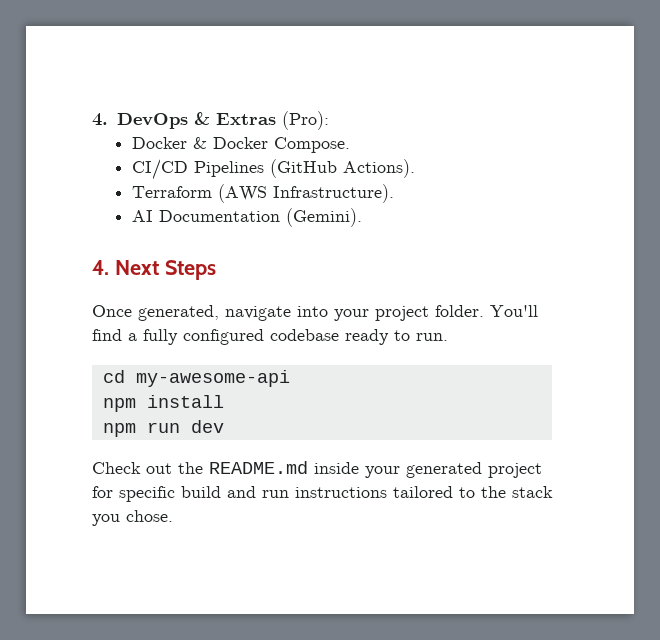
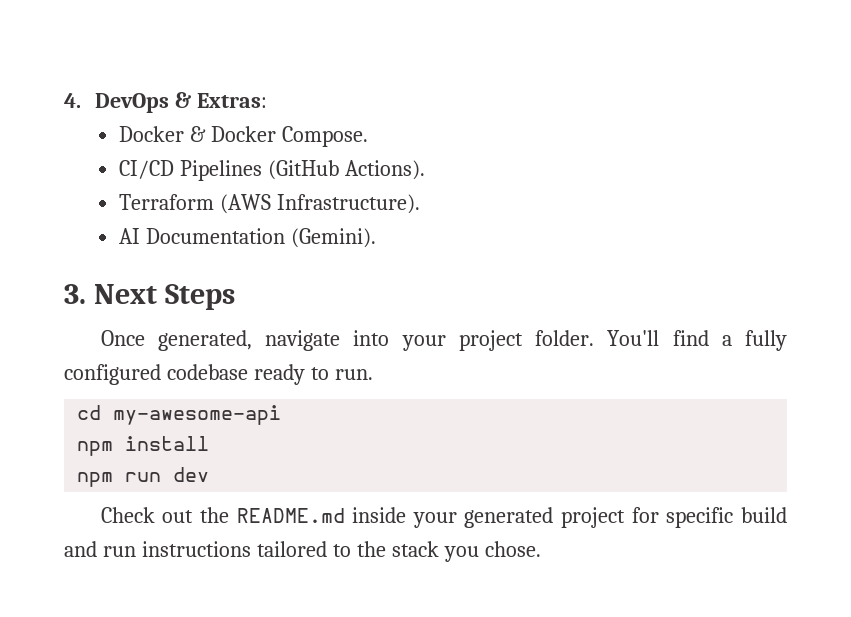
[215,111,329,130] Extras (Pro): -> [196,93,267,108] Extras:
[92,260,109,275] 4. -> [64,284,86,304] 3.

